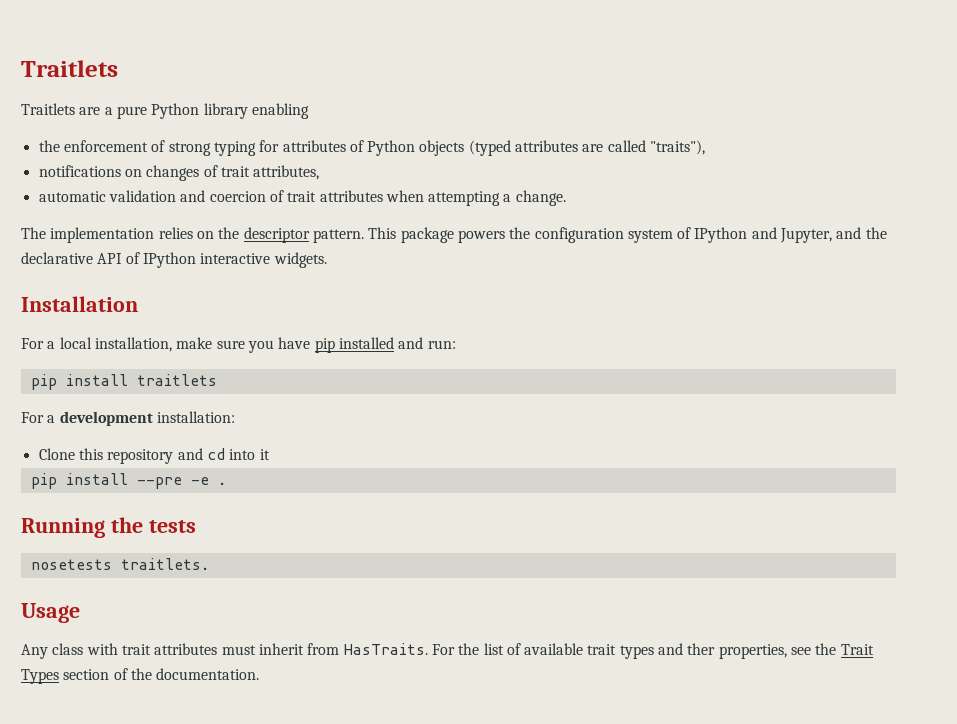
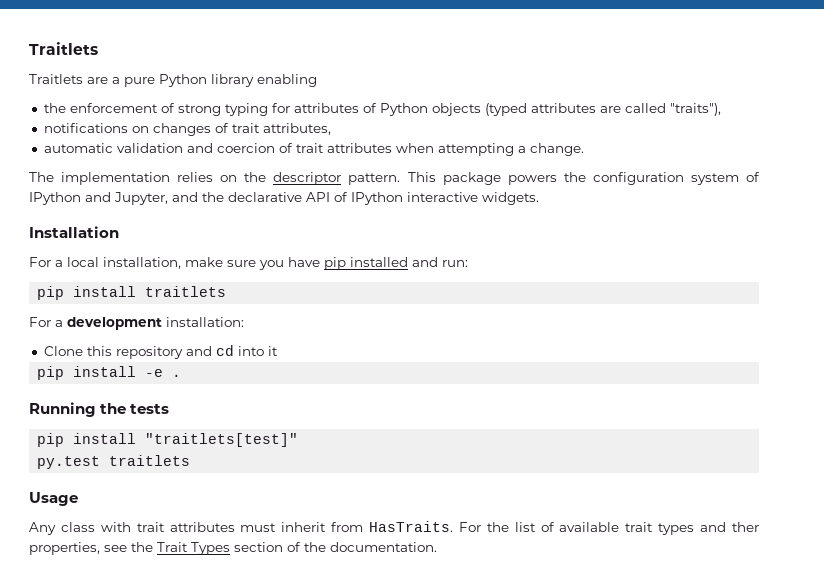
[136,477,182,489] --pre -> (137, 371) none
[30,558,209,570] nosetests traitlets. -> [37,433,299,447] [37,455,191,469] pip install "traitlets[test]" // py.test traitlets

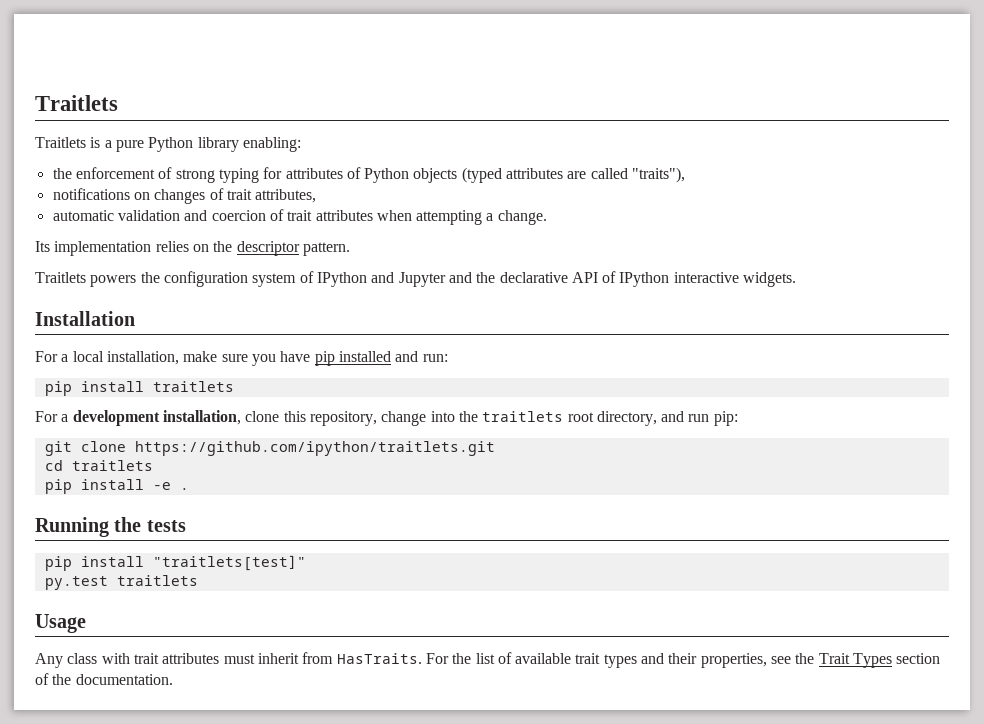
[87,77,108,84] are -> [90,137,101,148] is
[257,74,317,87] enabling -> [242,137,301,152] enabling:
[29,172,54,182] The -> [35,241,50,252] Its
[407,172,501,185] This package -> [35,272,86,283] // Traitlets
[114,192,168,205] Jupyter, -> [398,272,446,287] Jupyter
[166,317,244,327] [43,345,278,359] installation: // Clone this repository and cd into it -> [162,410,738,426] [44,441,495,456] [44,460,153,471] installation, clone this repository, change into the traitlets root directory, and run pip: // git clone https://github.com/ipython/traitlets.git // cd traitlets
[731,522,759,532] ther -> [668,653,698,664] their

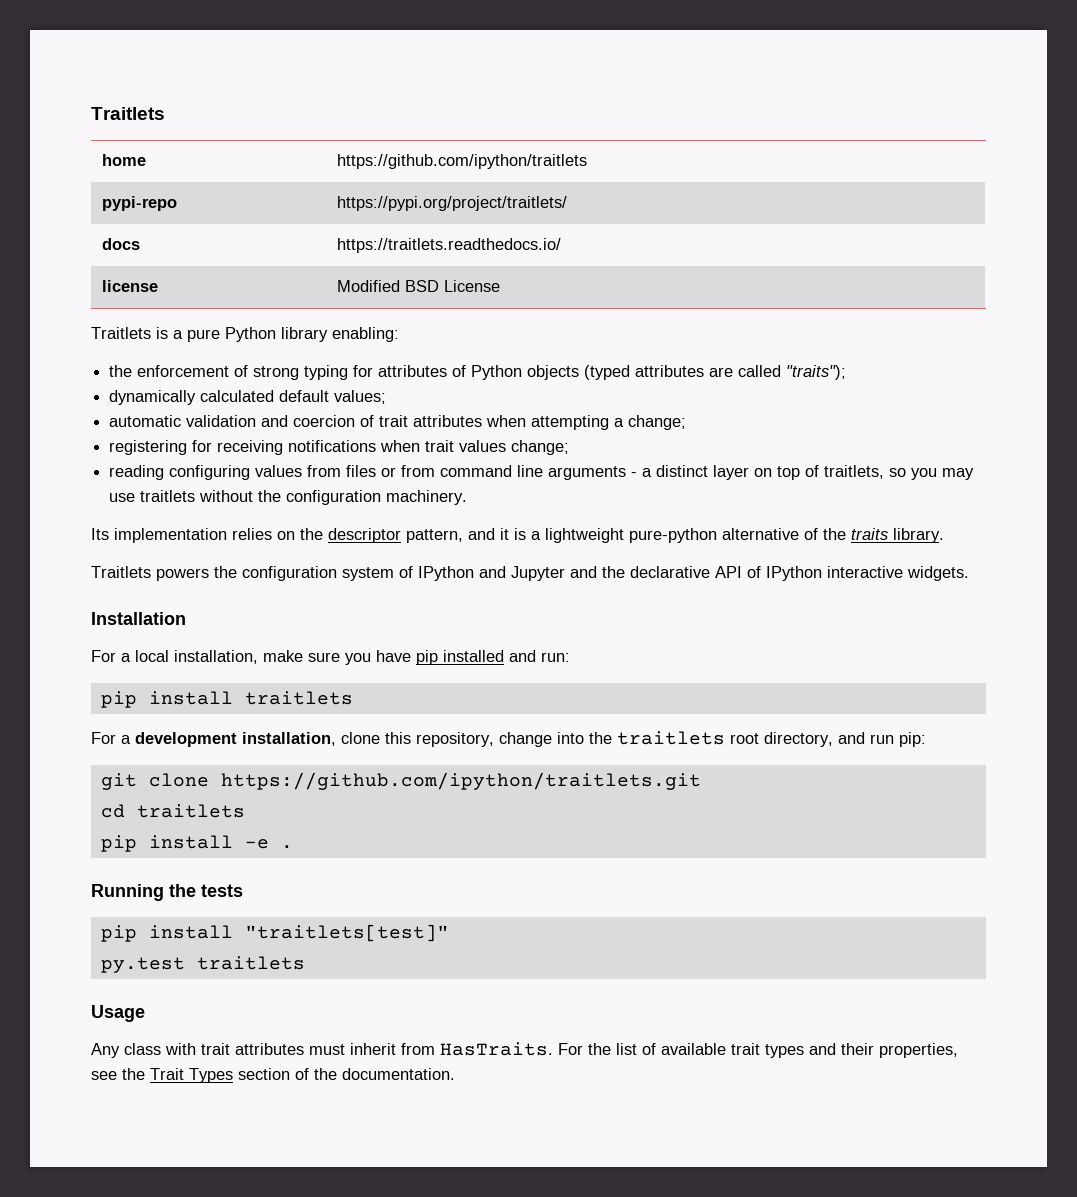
[35,95,118,111] Traitlets -> [91,107,165,120] [101,154,146,166] [336,154,587,169] [101,196,177,211] [336,196,567,211] [101,238,140,250] [336,238,561,253] [101,280,158,292] [336,280,500,292] Traitlets // home | https://github.com/ipython/traitlets // pypi-repo | https://pypi.org/project/traitlets/ // docs | https://traitlets.readthedocs.io/ // license | Modified BSD License
[632,167,686,183] [52,188,317,204] "traits"), // notifications on changes of trait attributes, -> [786,365,847,380] [109,390,387,405] "traits"); // dynamically calculated default values;
[497,210,547,225] change. -> [628,415,687,430] [109,440,570,455] [109,465,975,480] [109,490,468,505] change; // registering for receiving notifications when trait values change; // reading configuring values from files or from command line arguments - a distinct layer on top of traitlets, so you may use traitlets without the configuration machinery.
[302,242,350,256] pattern. -> [406,528,944,543] pattern, and it is a lightweight pure-python alternative of the traits library.

